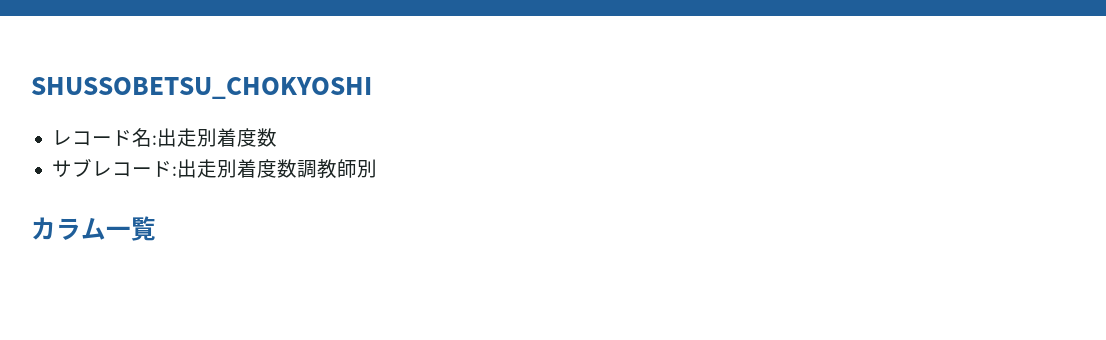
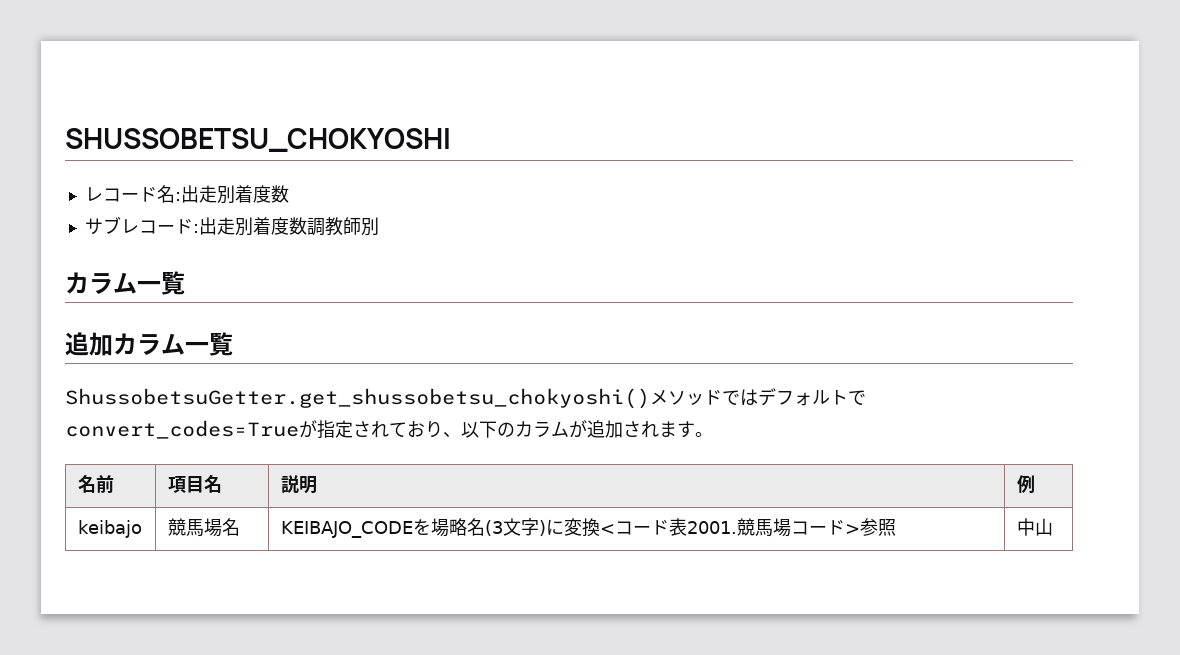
(156, 228) none -> [65,332,233,356] [65,388,866,409] [65,420,713,439] [77,475,114,494] [167,475,222,493] [280,475,317,494] [1016,475,1035,493] [77,520,142,538] [167,518,240,537] [280,518,896,538] [1016,518,1053,536] // 追加カラム一覧 // ShussobetsuGetter.get_shussobetsu_chokyoshi()メソッドではデフォルトでconvert_codes=Trueが指定されており、以下のカラムが追加されます。 // 名前 | 項目名 | 説明 | 例 // keibajo | 競馬場名 | KEIBAJO_CODEを場略名(3文字)に変換<コード表2001.競馬場コード>参照 | 中山

